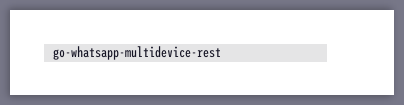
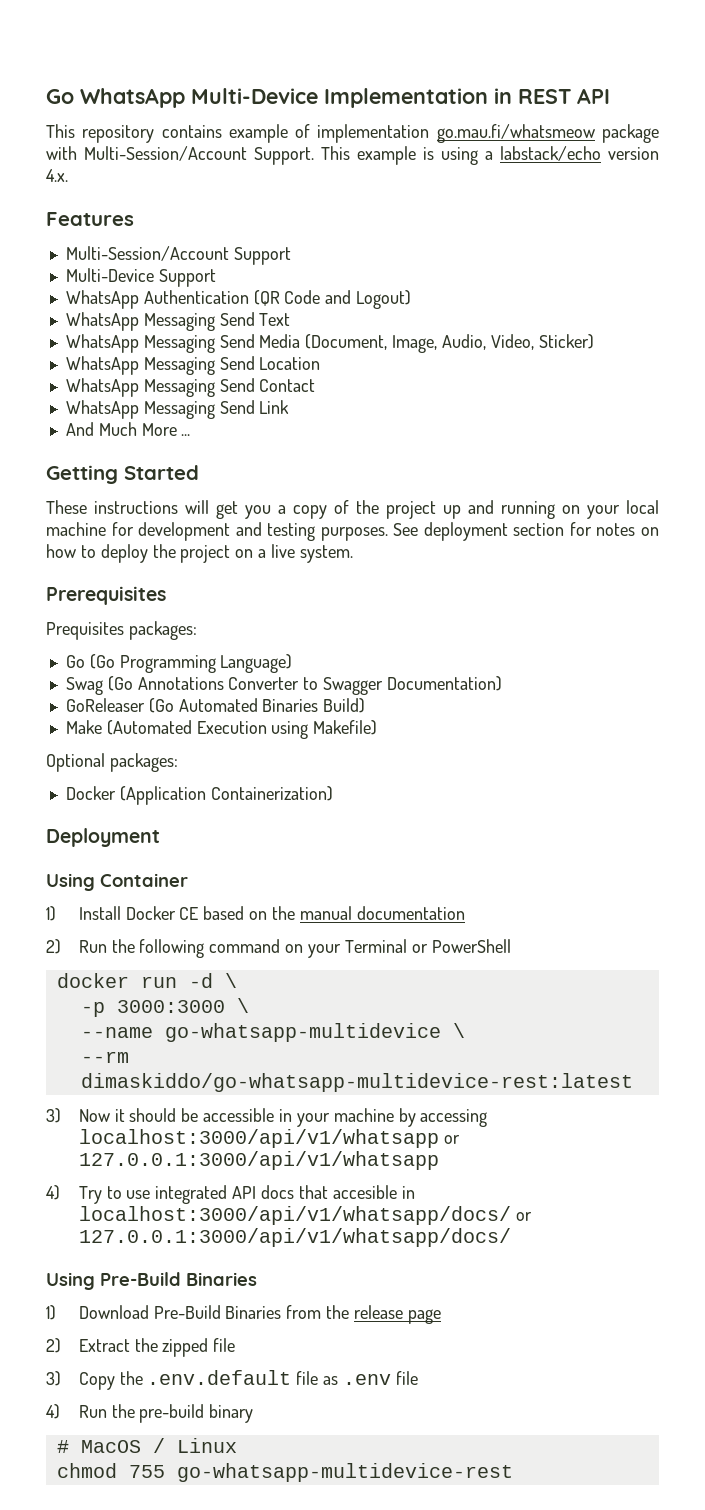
(52, 53) none -> [46,88,610,108] [46,124,659,143] [46,146,659,165] [46,169,68,182] [46,212,134,226] [65,246,291,265] [65,268,216,287] [65,290,412,309] [65,312,291,331] [65,334,594,353] [65,356,321,375] [65,378,316,397] [65,400,290,419] [65,422,191,436] [46,465,199,484] [46,500,659,519] [46,522,659,541] [46,544,353,563] [46,586,166,605] [46,621,197,640] [65,654,293,673] [65,676,502,695] [65,698,366,713] [65,720,378,739] [46,753,178,772] [65,786,333,805] [46,828,160,847] [46,873,188,891] [46,906,465,921] [46,939,511,958] [56,973,237,988] [80,998,249,1017] [80,1023,465,1042] [80,1051,129,1063] [80,1073,633,1092] [46,1108,488,1127] [78,1129,460,1148] [78,1151,439,1170] [46,1185,415,1204] [78,1206,532,1225] [78,1228,511,1247] [46,1272,257,1290] [46,1305,441,1324] [46,1338,236,1357] [46,1370,418,1390] [46,1404,254,1423] [56,1438,237,1453] [56,1463,165,1478] Go WhatsApp Multi-Device Implementation in REST API // This repository contains example of implementation go.mau.fi/whatsmeow package with Multi-Session/Account Support. This example is using a labstack/echo version 4.x. // Features // Multi-Session/Account Support // Multi-Device Support // WhatsApp Authentication (QR Code and Logout) // WhatsApp Messaging Send Text // WhatsApp Messaging Send Media (Document, Image, Audio, Video, Sticker) // WhatsApp Messaging Send Location // WhatsApp Messaging Send Contact // WhatsApp Messaging Send Link // And Much More ... // Getting Started // These instructions will get you a copy of the project up and running on your local machine for development and testing purposes. See deployment section for notes on how to deploy the project on a live system. // Prerequisites // Prequisites packages: // Go (Go Programming Language) // Swag (Go Annotations Converter to Swagger Documentation) // GoReleaser (Go Automated Binaries Build) // Make (Automated Execution using Makefile) // Optional packages: // Docker (Application Containerization) // Deployment // Using Container // 1) Install Docker CE based on the manual documentation // 2) Run the following command on your Terminal or PowerShell // docker run -d \ // -p 3000:3000 \ // --name go-whatsapp-multidevice \ // --rm dimaskiddo/go-whatsapp-multidevice-rest:latest // 3) Now it should be accessible in your machine by accessing localhost:3000/api/v1/whatsapp or 127.0.0.1:3000/api/v1/whatsapp // 4) Try to use integrated API docs that accesible in localhost:3000/api/v1/whatsapp/docs/ or 127.0.0.1:3000/api/v1/whatsapp/docs/ // Using Pre-Build Binaries // 1) Download Pre-Build Binaries from the release page // 2) Extract the zipped file // 3) Copy the .env.default file as .env file // 4) Run the pre-build binary // # MacOS / Linux // chmod 755

